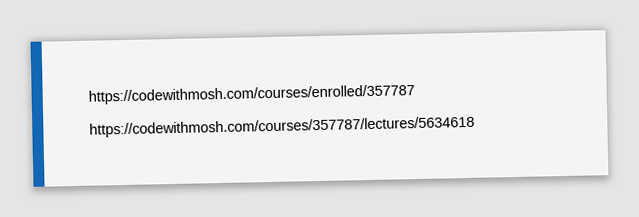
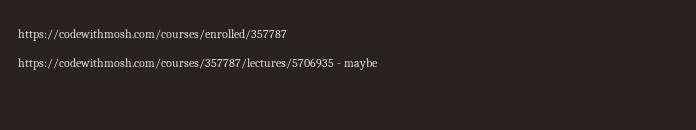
[89,115,475,138] https://codewithmosh.com/courses/357787/lectures/5634618 -> [18,58,379,70] https://codewithmosh.com/courses/357787/lectures/5706935 - maybe

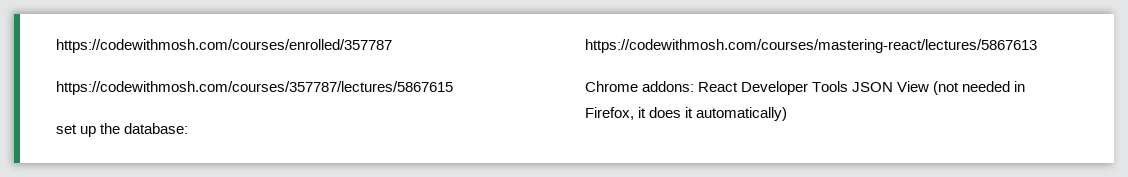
[18,58,379,70] https://codewithmosh.com/courses/357787/lectures/5706935 - maybe -> [56,81,453,95] [56,123,189,137] [585,39,1037,53] [585,81,1026,95] [585,107,788,121] https://codewithmosh.com/courses/357787/lectures/5867615 // set up the database: https://codewithmosh.com/courses/mastering-react/lectures/5867613 // Chrome addons: React Developer Tools JSON View (not needed in Firefox, it does it automatically)

